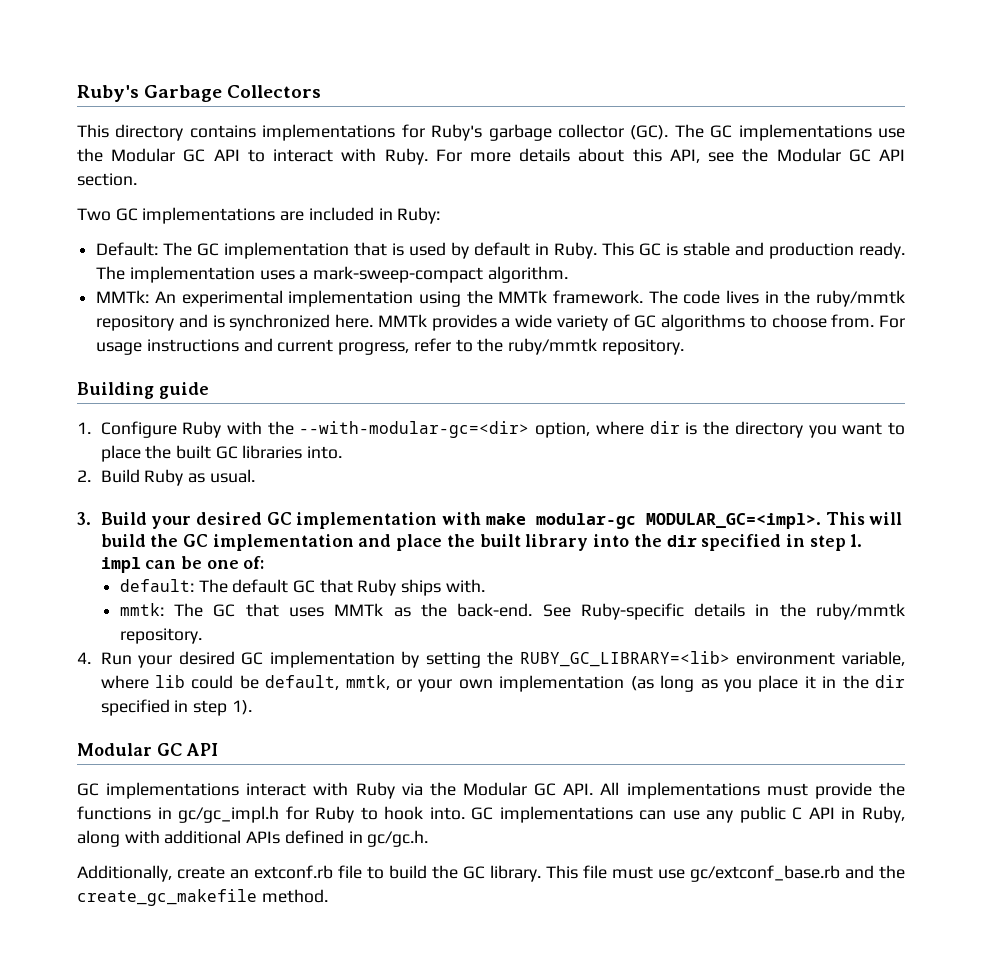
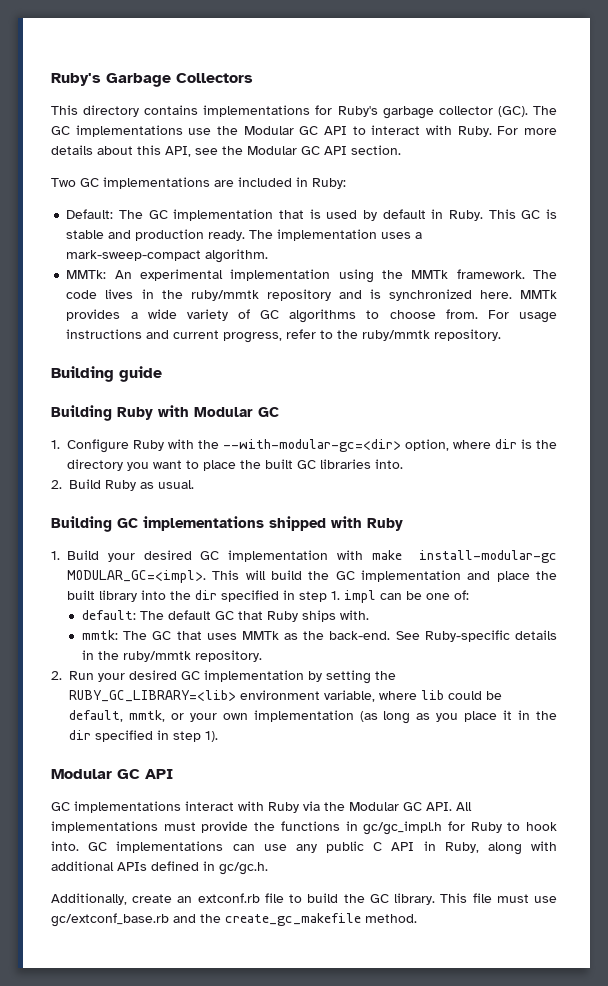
(209, 390) none -> [51,405,279,421] // Building Ruby with Modular GC
[77,512,91,525] 3. -> [51,516,403,532] [51,551,60,560] Building GC implementations shipped with Ruby // 1.
[535,513,636,529] modular-gc -> [419,550,557,563] install-modular-gc
[77,652,91,664] 4. -> [51,671,62,680] 2.

